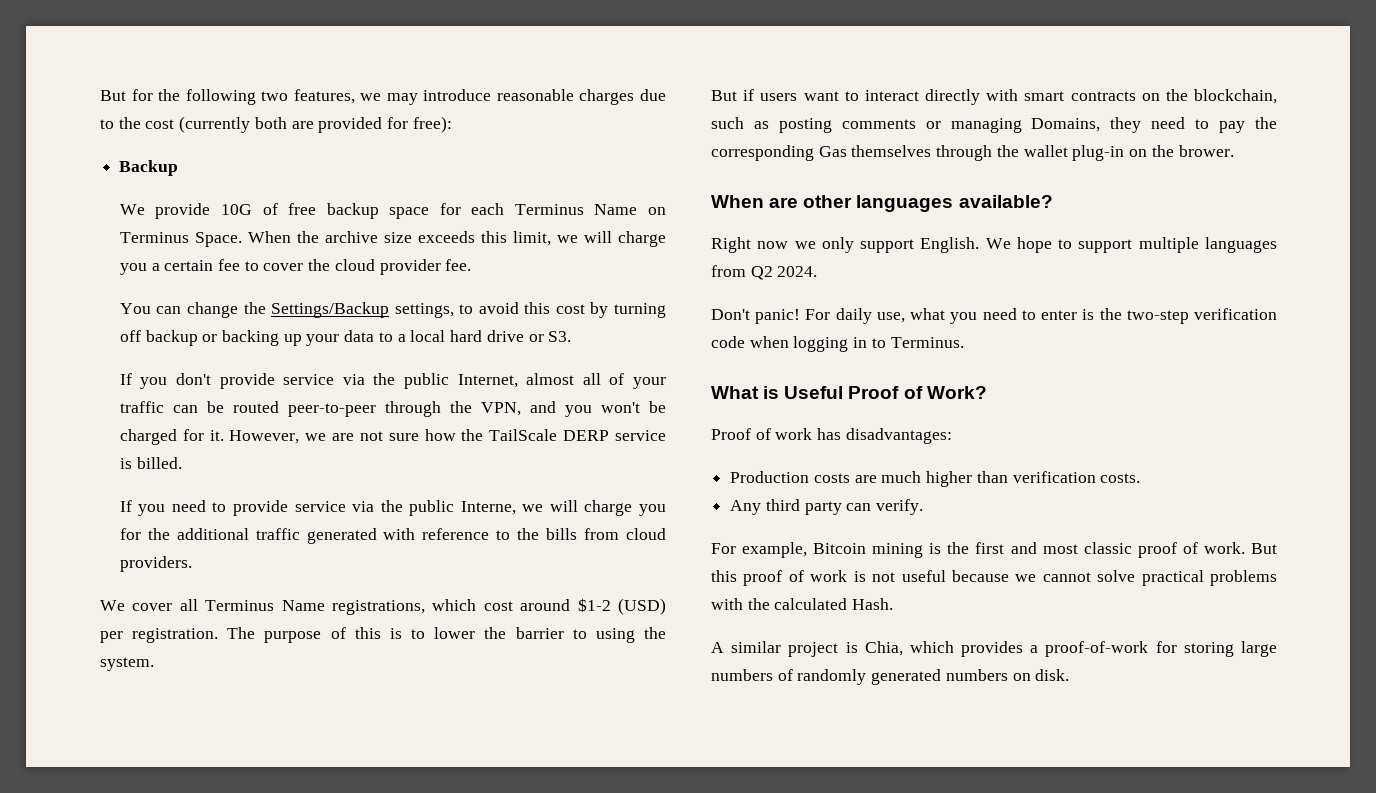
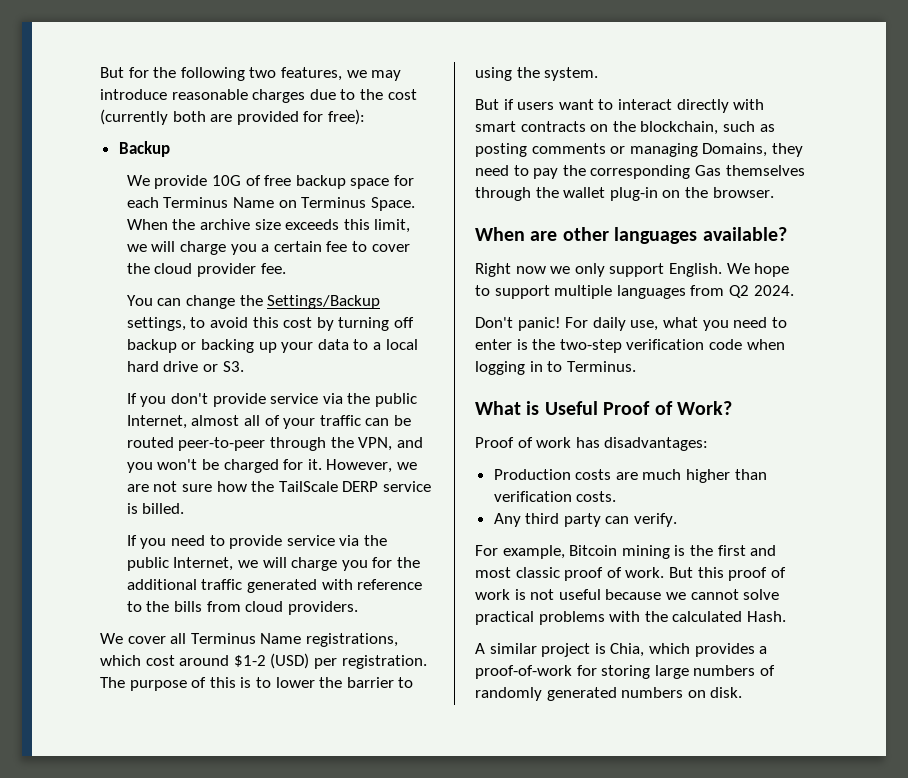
[460,501,516,515] Interne, -> [173,557,234,571] Internet,
[1178,145,1234,157] brower. -> [712,187,774,198] browser.

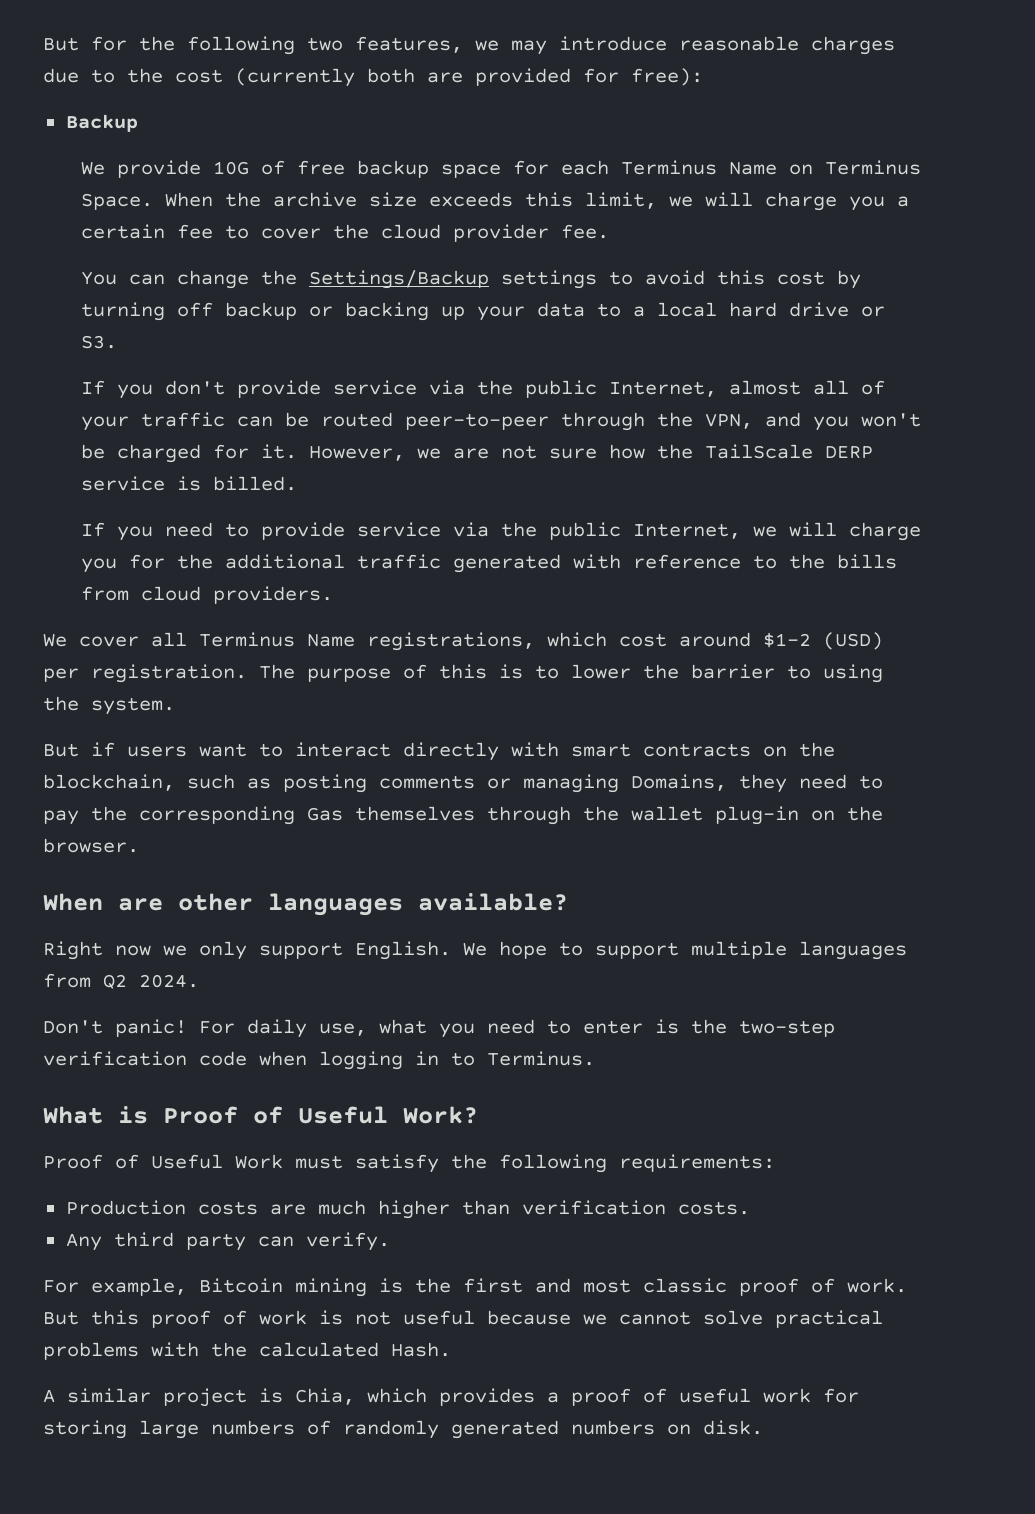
[126,317,186,331] settings, -> [500,270,597,289] settings
[544,401,673,415] Useful Proof of -> [163,1106,388,1124] Proof of Useful
[536,437,709,451] work has disadvantages: -> [151,1154,775,1173] Useful Work must satisfy the following requirements:
[475,665,572,679] proof-of-work -> [571,1388,811,1406] proof of useful work

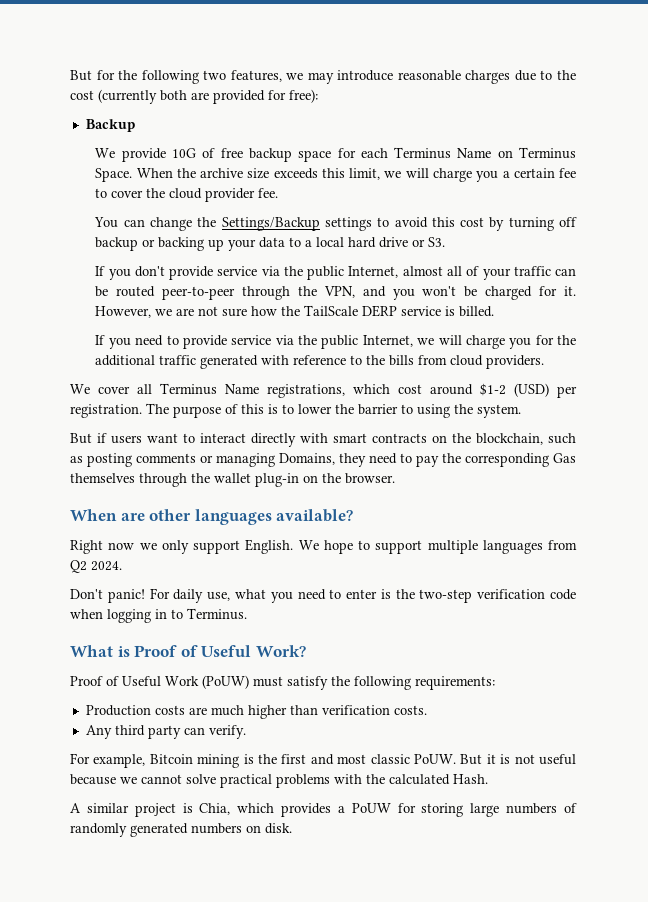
(283, 1161) none -> [202,675,249,689] (PoUW)
[739,1278,907,1296] [43,1310,307,1328] proof of work. But this proof of work -> [414,754,496,765] PoUW. But it
[571,1388,811,1406] proof of useful work -> [351,803,391,813] PoUW

